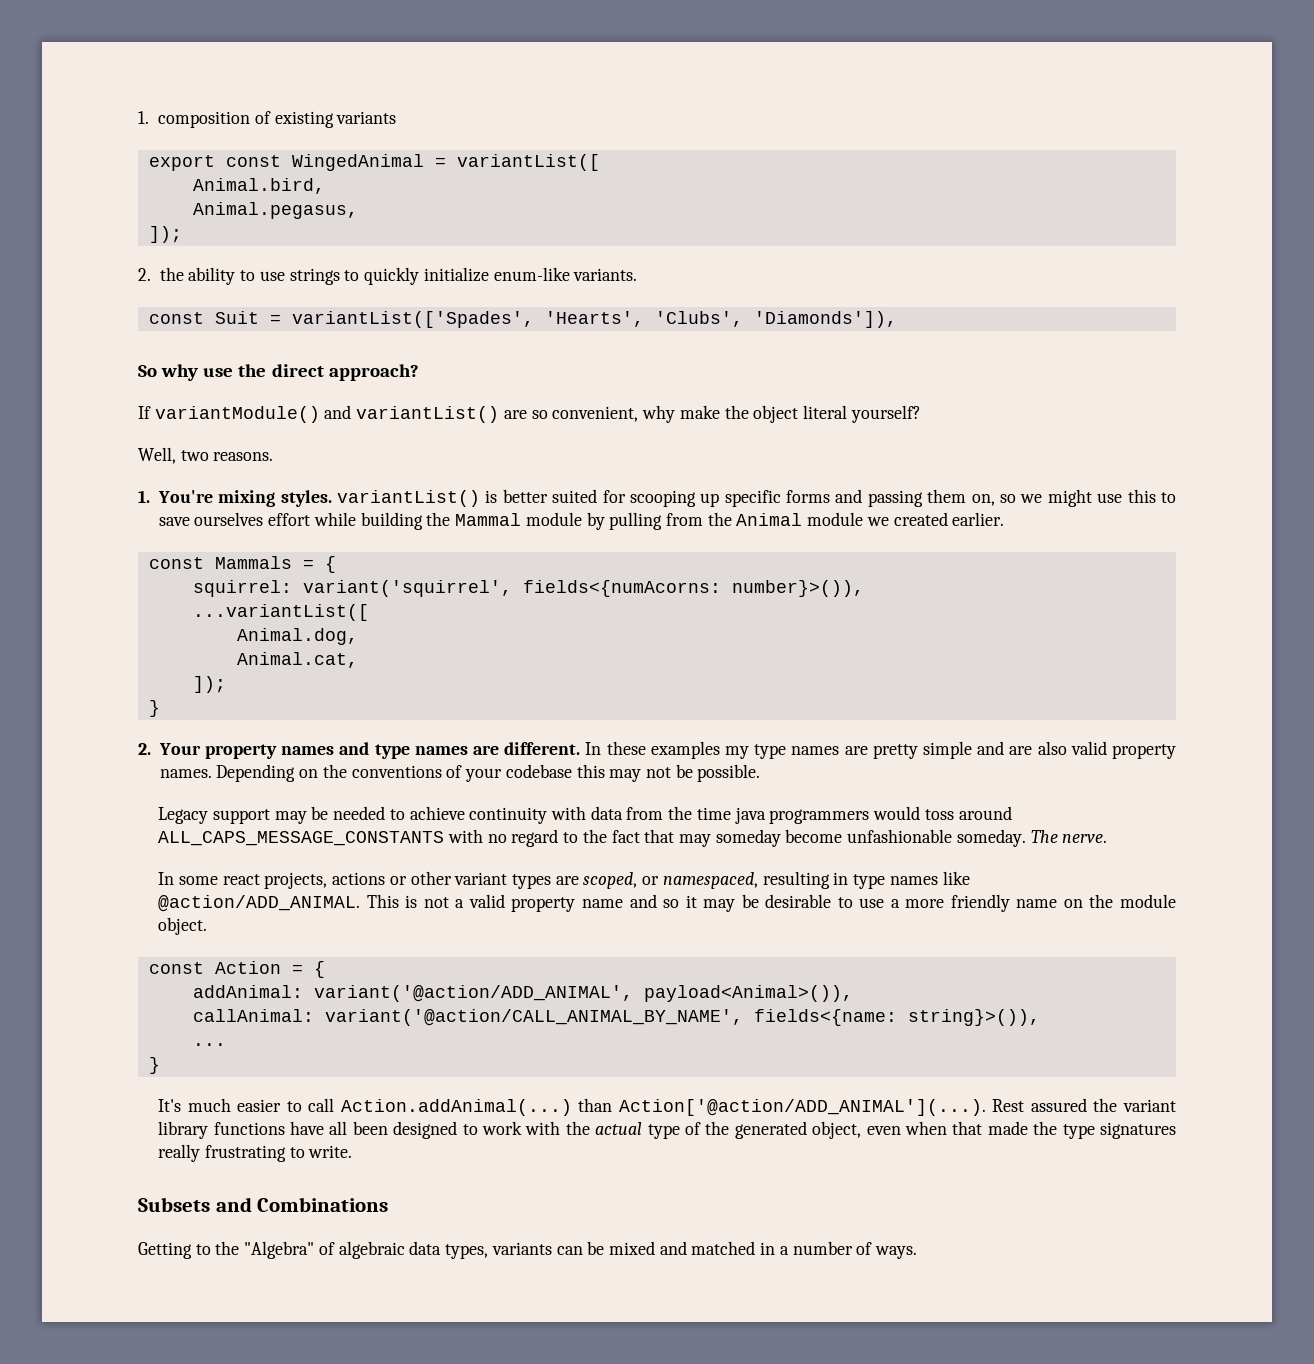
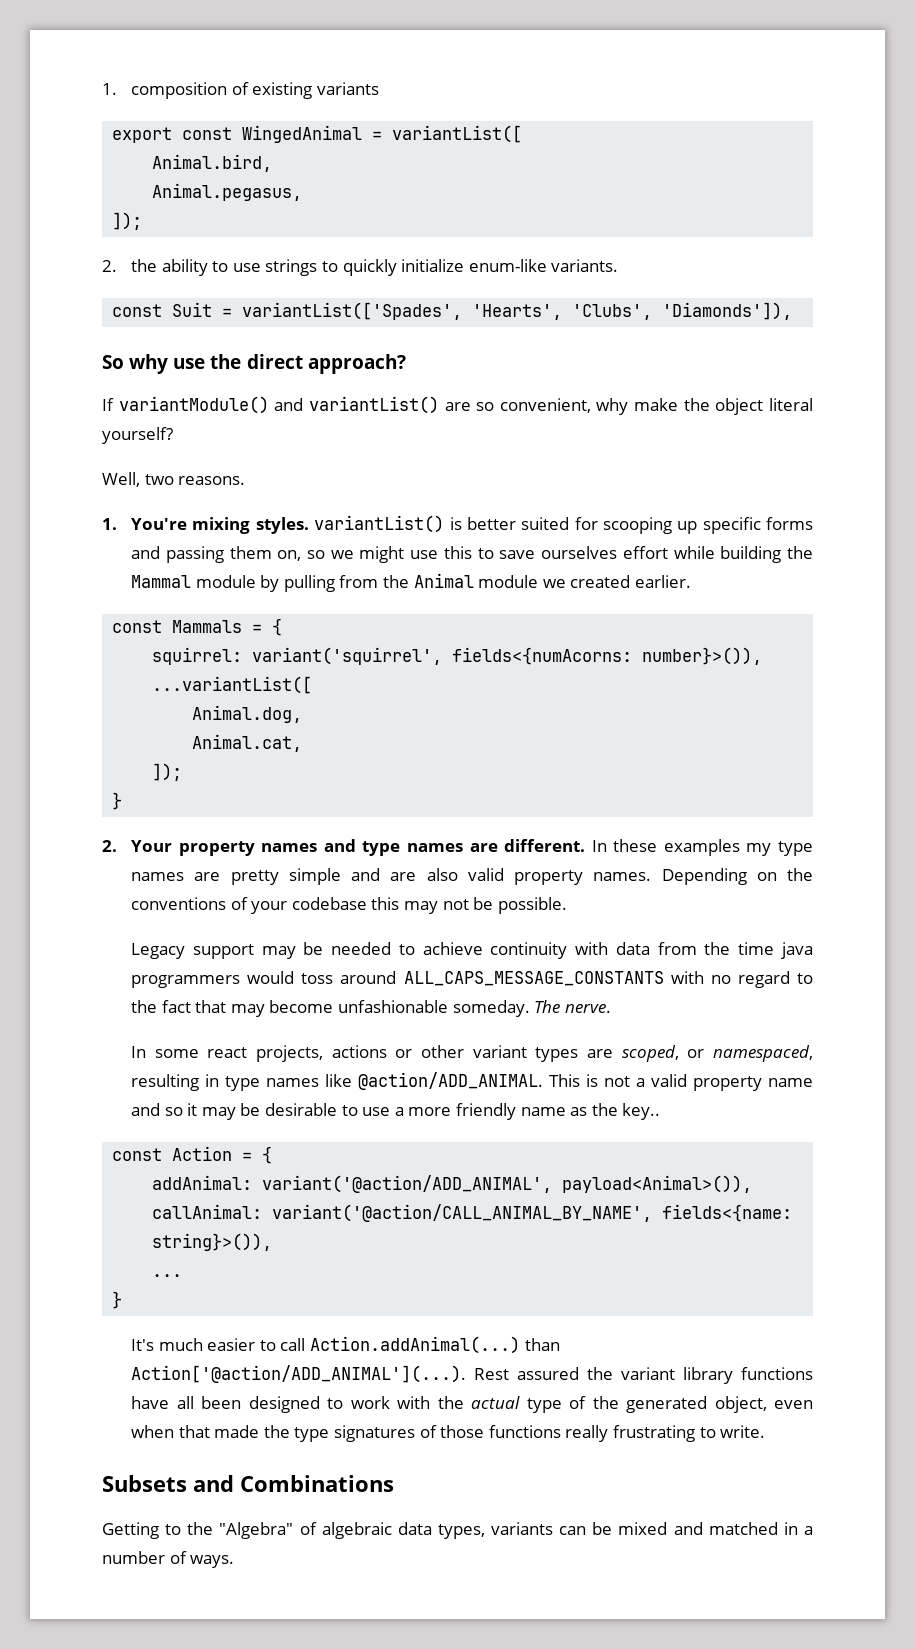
[715,829,781,847] someday -> (265, 1010) none
[1063,894,1176,908] [158,917,208,935] on the module object. -> [570,1103,661,1120] as the key..
(1176, 1130) none -> [419,1425,561,1438] of those functions

